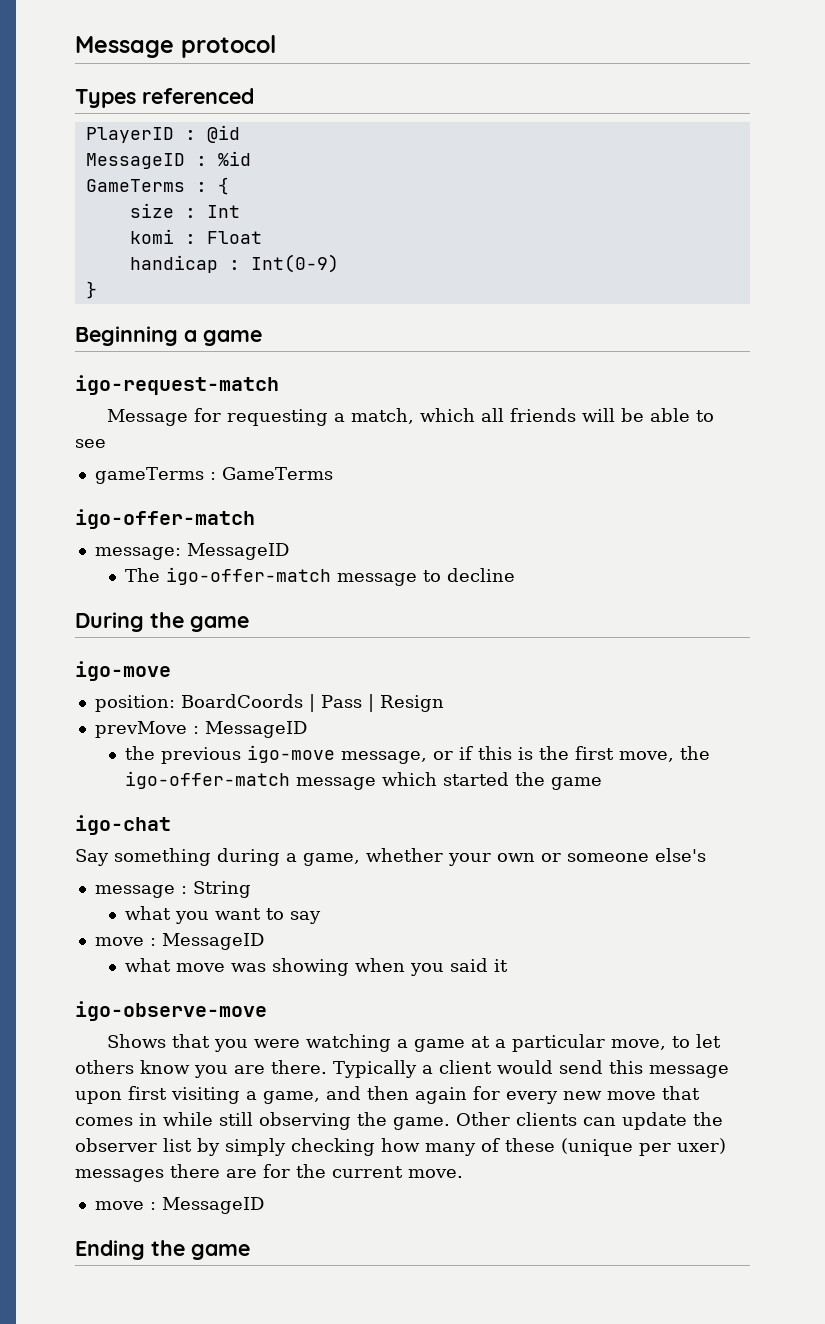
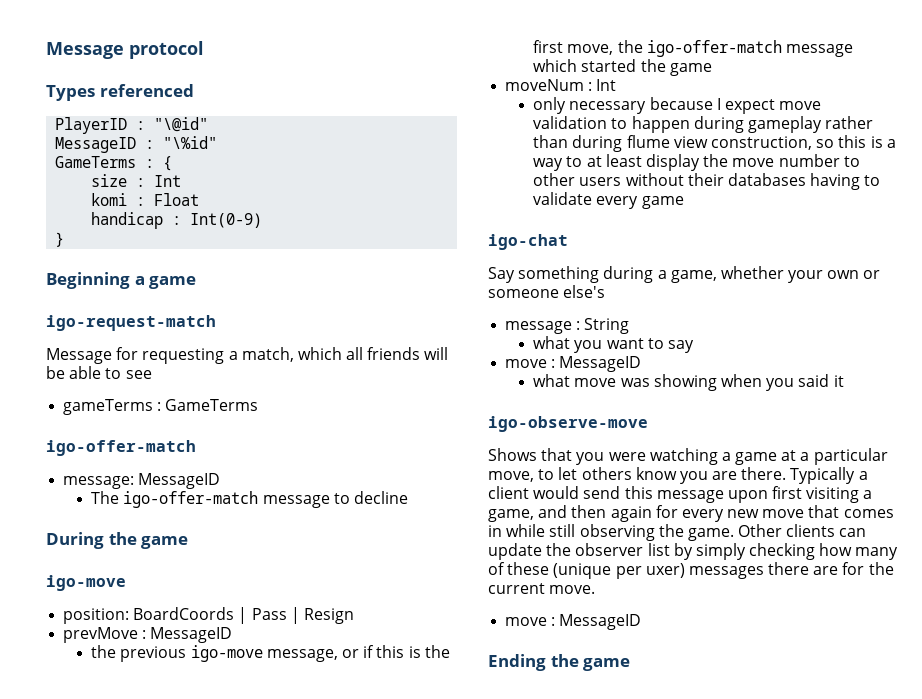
[206,125,240,143] @id -> [154,117,209,132] "\@id"
[217,151,251,166] %id -> [163,136,218,149] "\%id"
(603, 783) none -> [505,79,617,91] [533,97,822,114] [533,116,874,133] [533,135,896,152] [533,154,860,171] [533,173,881,190] [533,192,684,209] // moveNum : Int // only necessary because I expect move validation to happen during gameplay rather than during flume view construction, so this is a way to at least display the move number to other users without their databases having to validate every game

